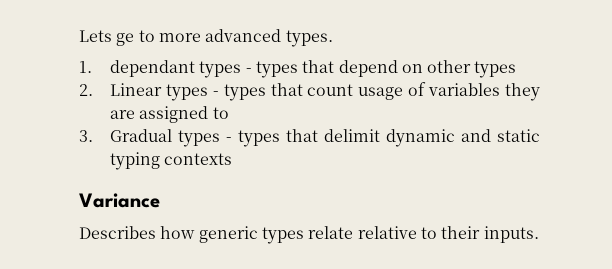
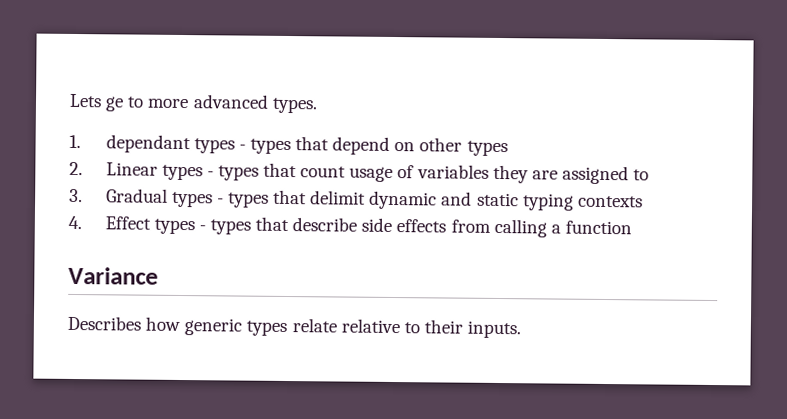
(233, 159) none -> [68,215,632,238] // 4. Effect types - types that describe side effects from calling a function

